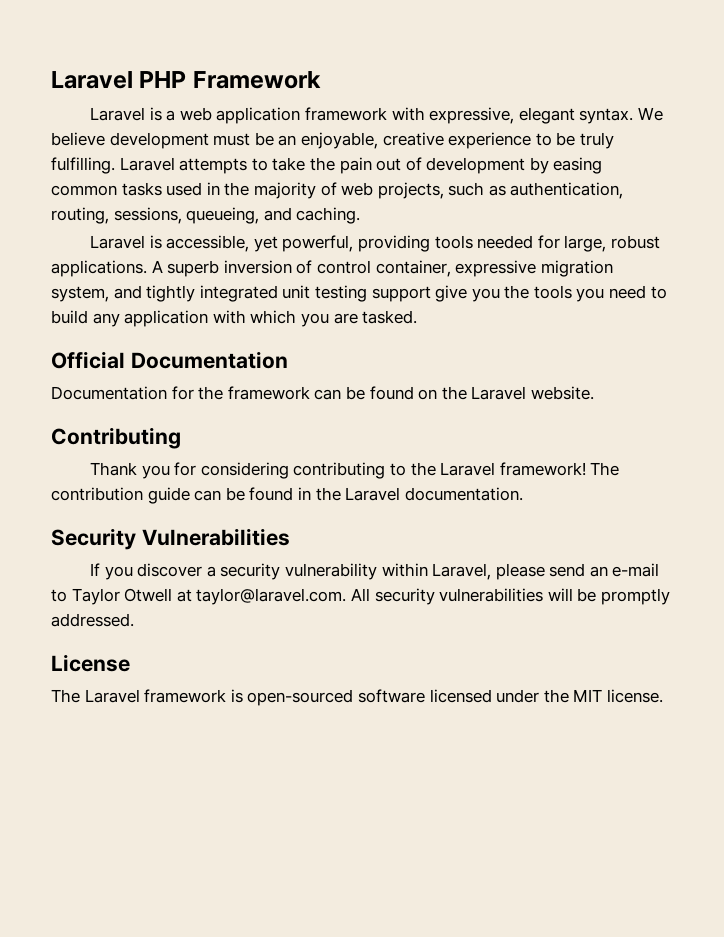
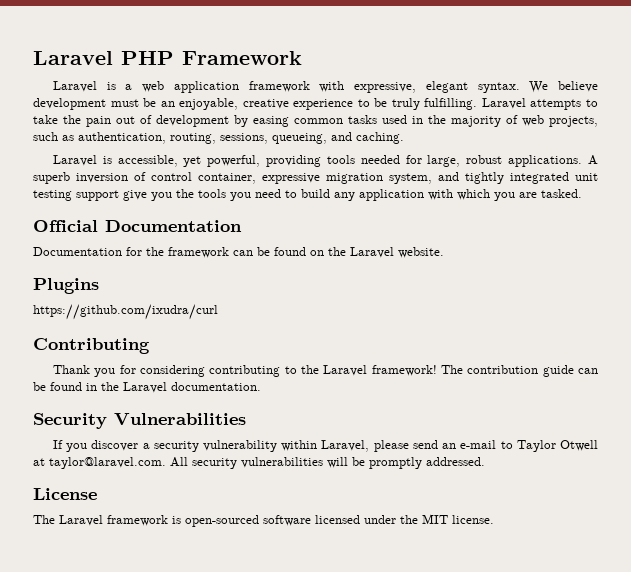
(594, 393) none -> [33,278,99,294] [33,304,218,320] // Plugins // https://github.com/ixudra/curl

